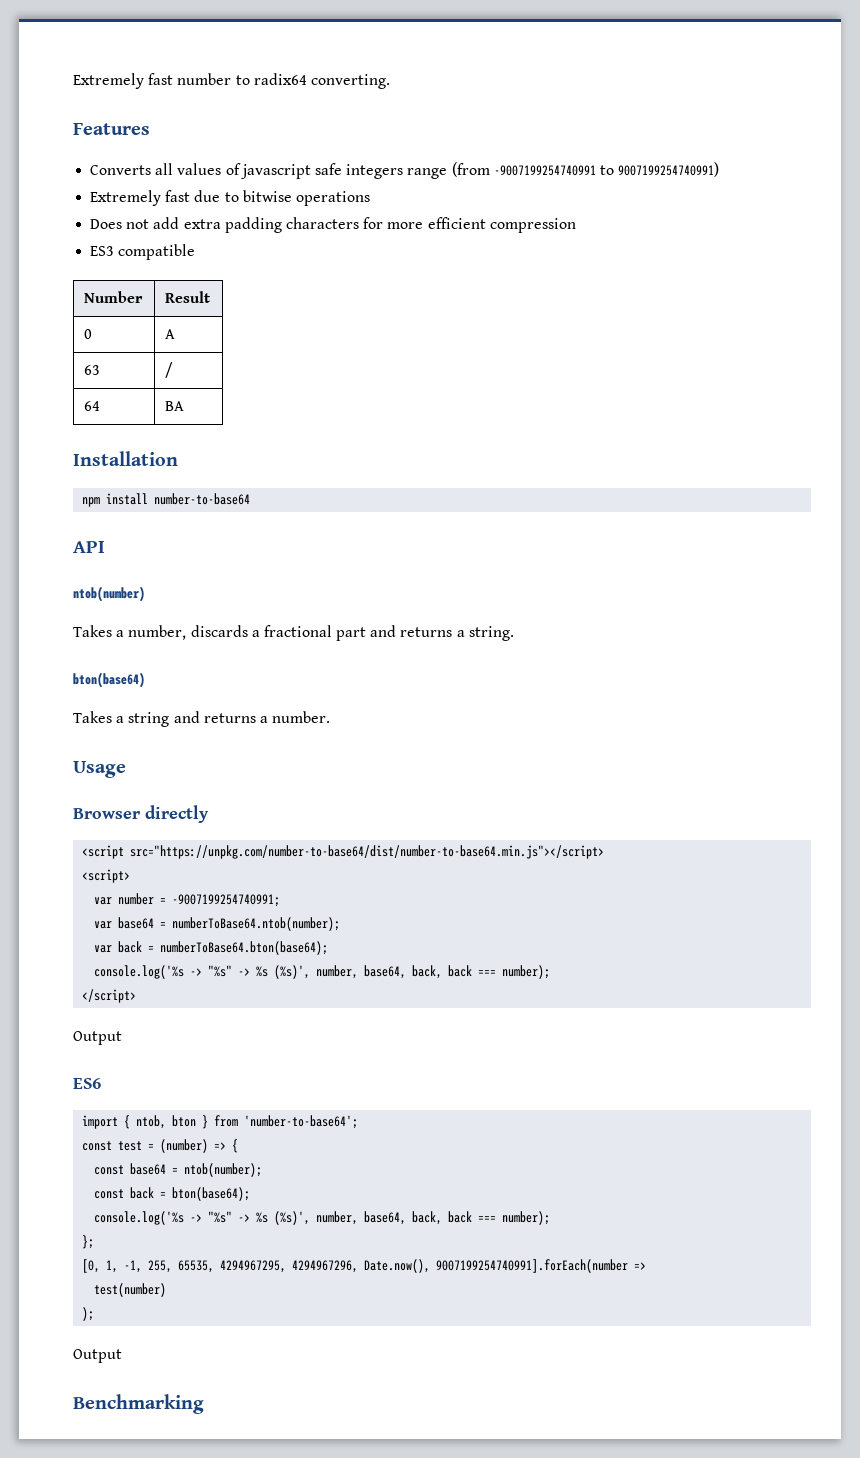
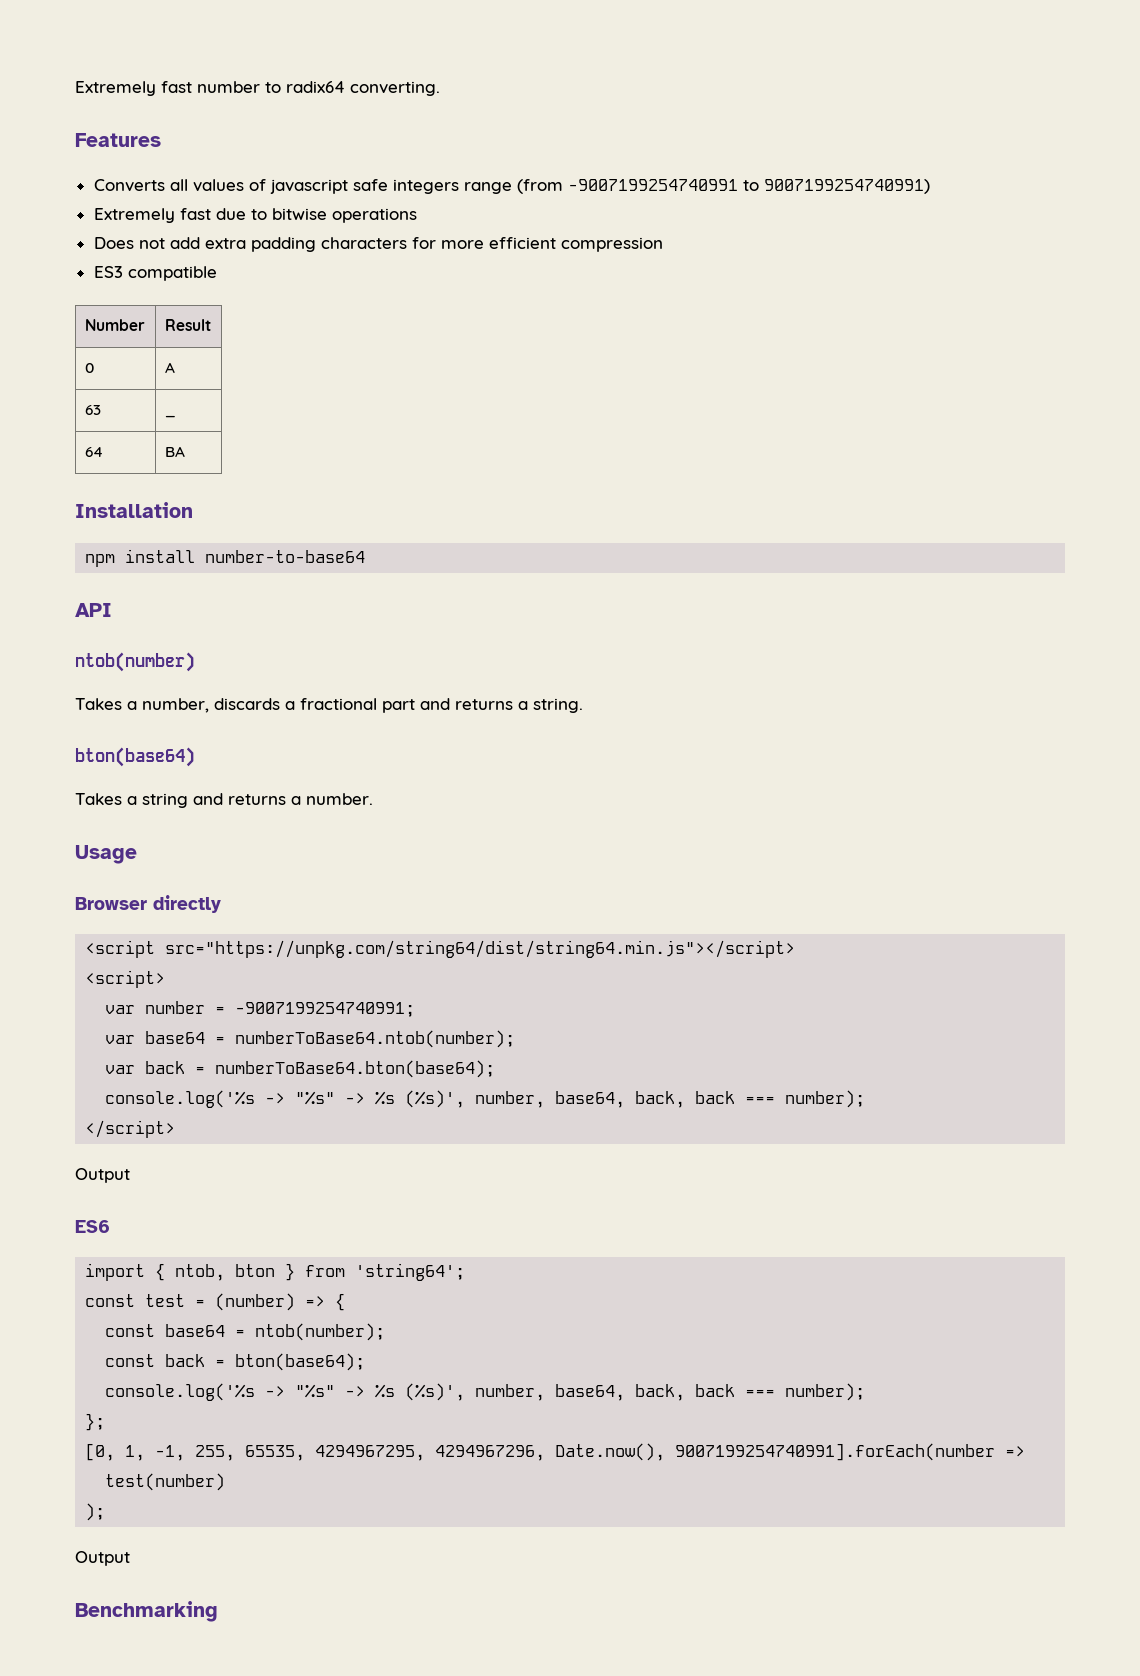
[165,362,174,378] / -> [164,415,176,418] _
[130,845,605,859] src="https://unpkg.com/number-to-base64/dist/number-to-base64.min.js"></script> -> [165,940,796,958] src="https://unpkg.com/string64/dist/string64.min.js"></script>
[244,1115,359,1129] 'number-to-base64'; -> [355,1263,466,1281] 'string64';

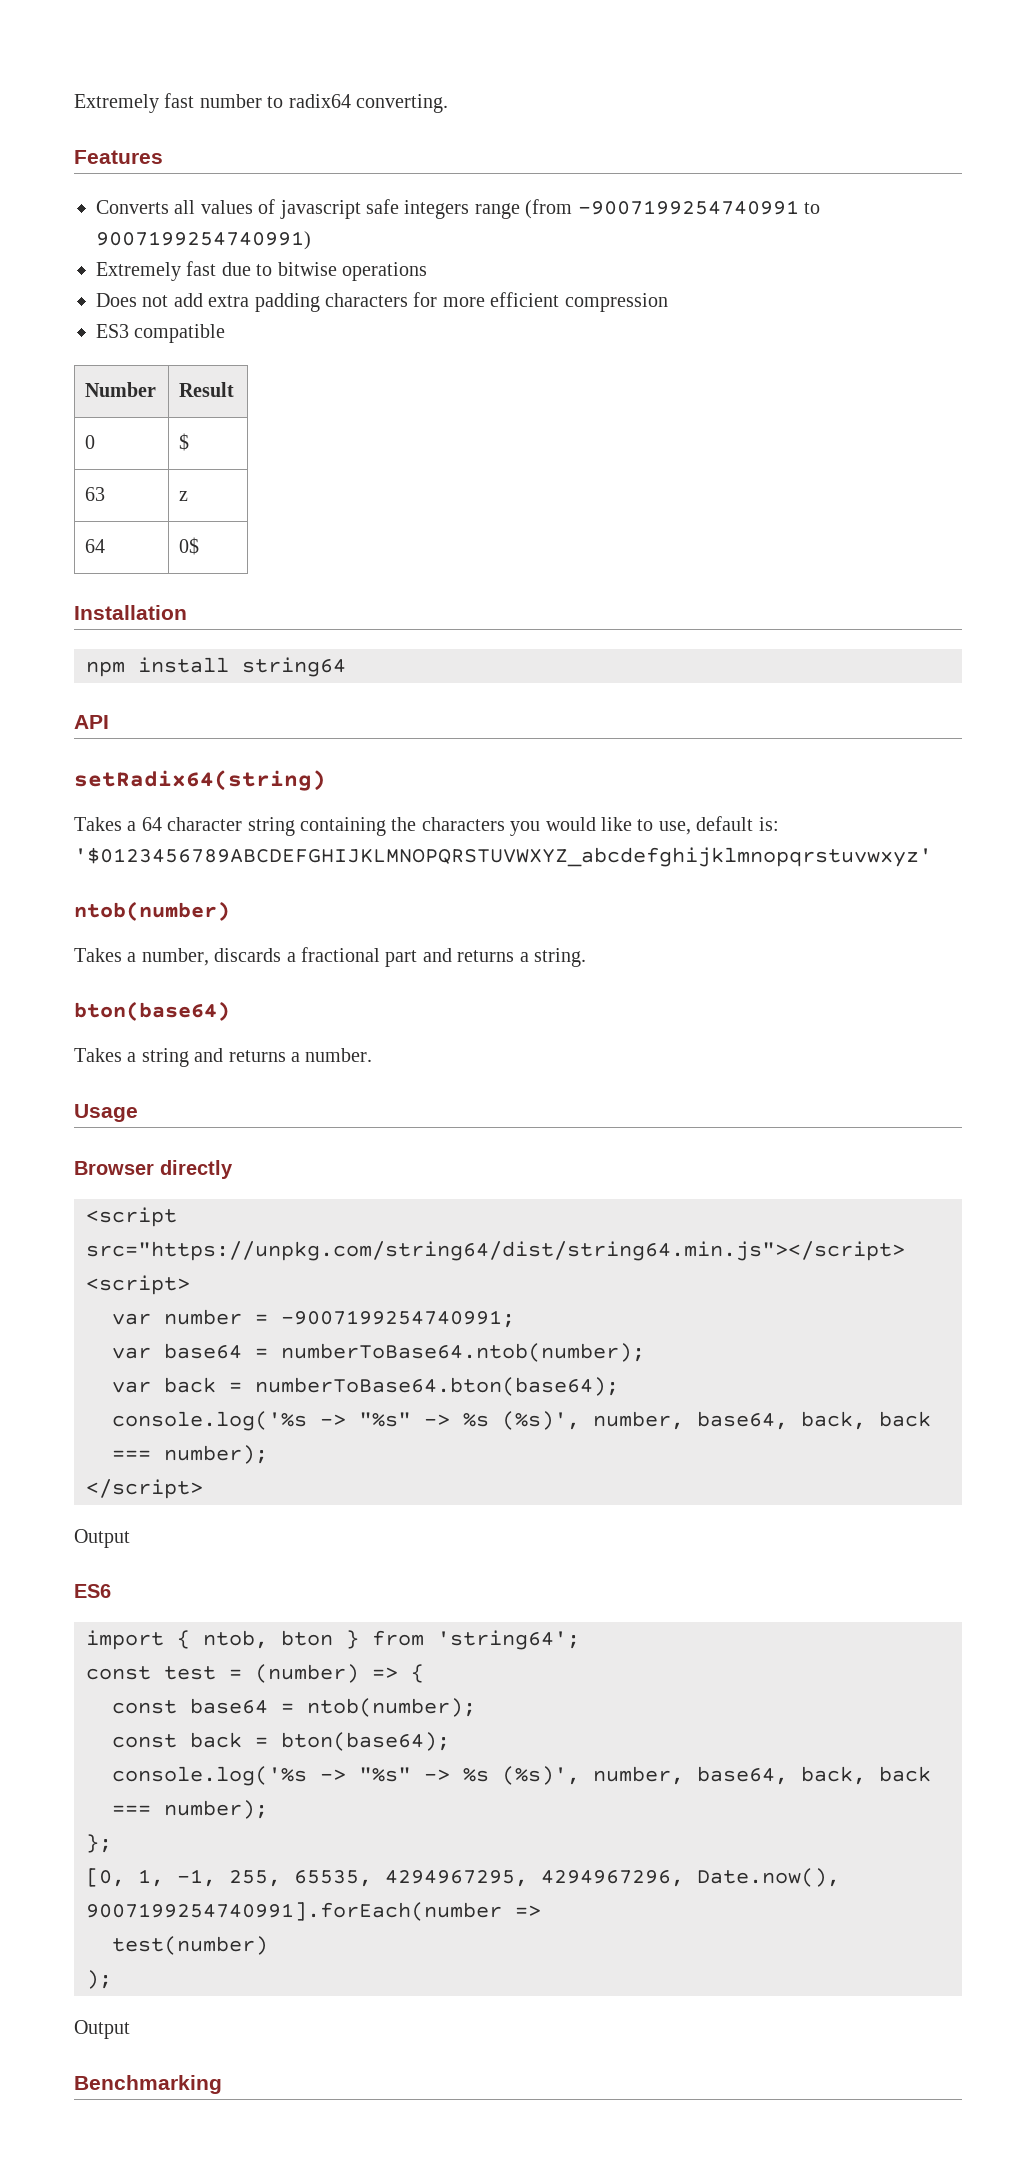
[164,362,175,373] A -> [179,433,190,451] $
[164,415,176,418] _ -> [179,491,189,501] z
[164,446,185,457] BA -> [179,537,200,555] 0$
[205,550,366,563] number-to-base64 -> [242,657,346,677] string64
(112, 610) none -> [74,770,326,791] [74,816,779,836] [74,847,932,867] // setRadix64(string) // Takes a 64 character string containing the characters you would like to use, default is: '$0123456789ABCDEFGHIJKLMNOPQRSTUVWXYZ_abcdefghijklmnopqrstuvwxyz'

